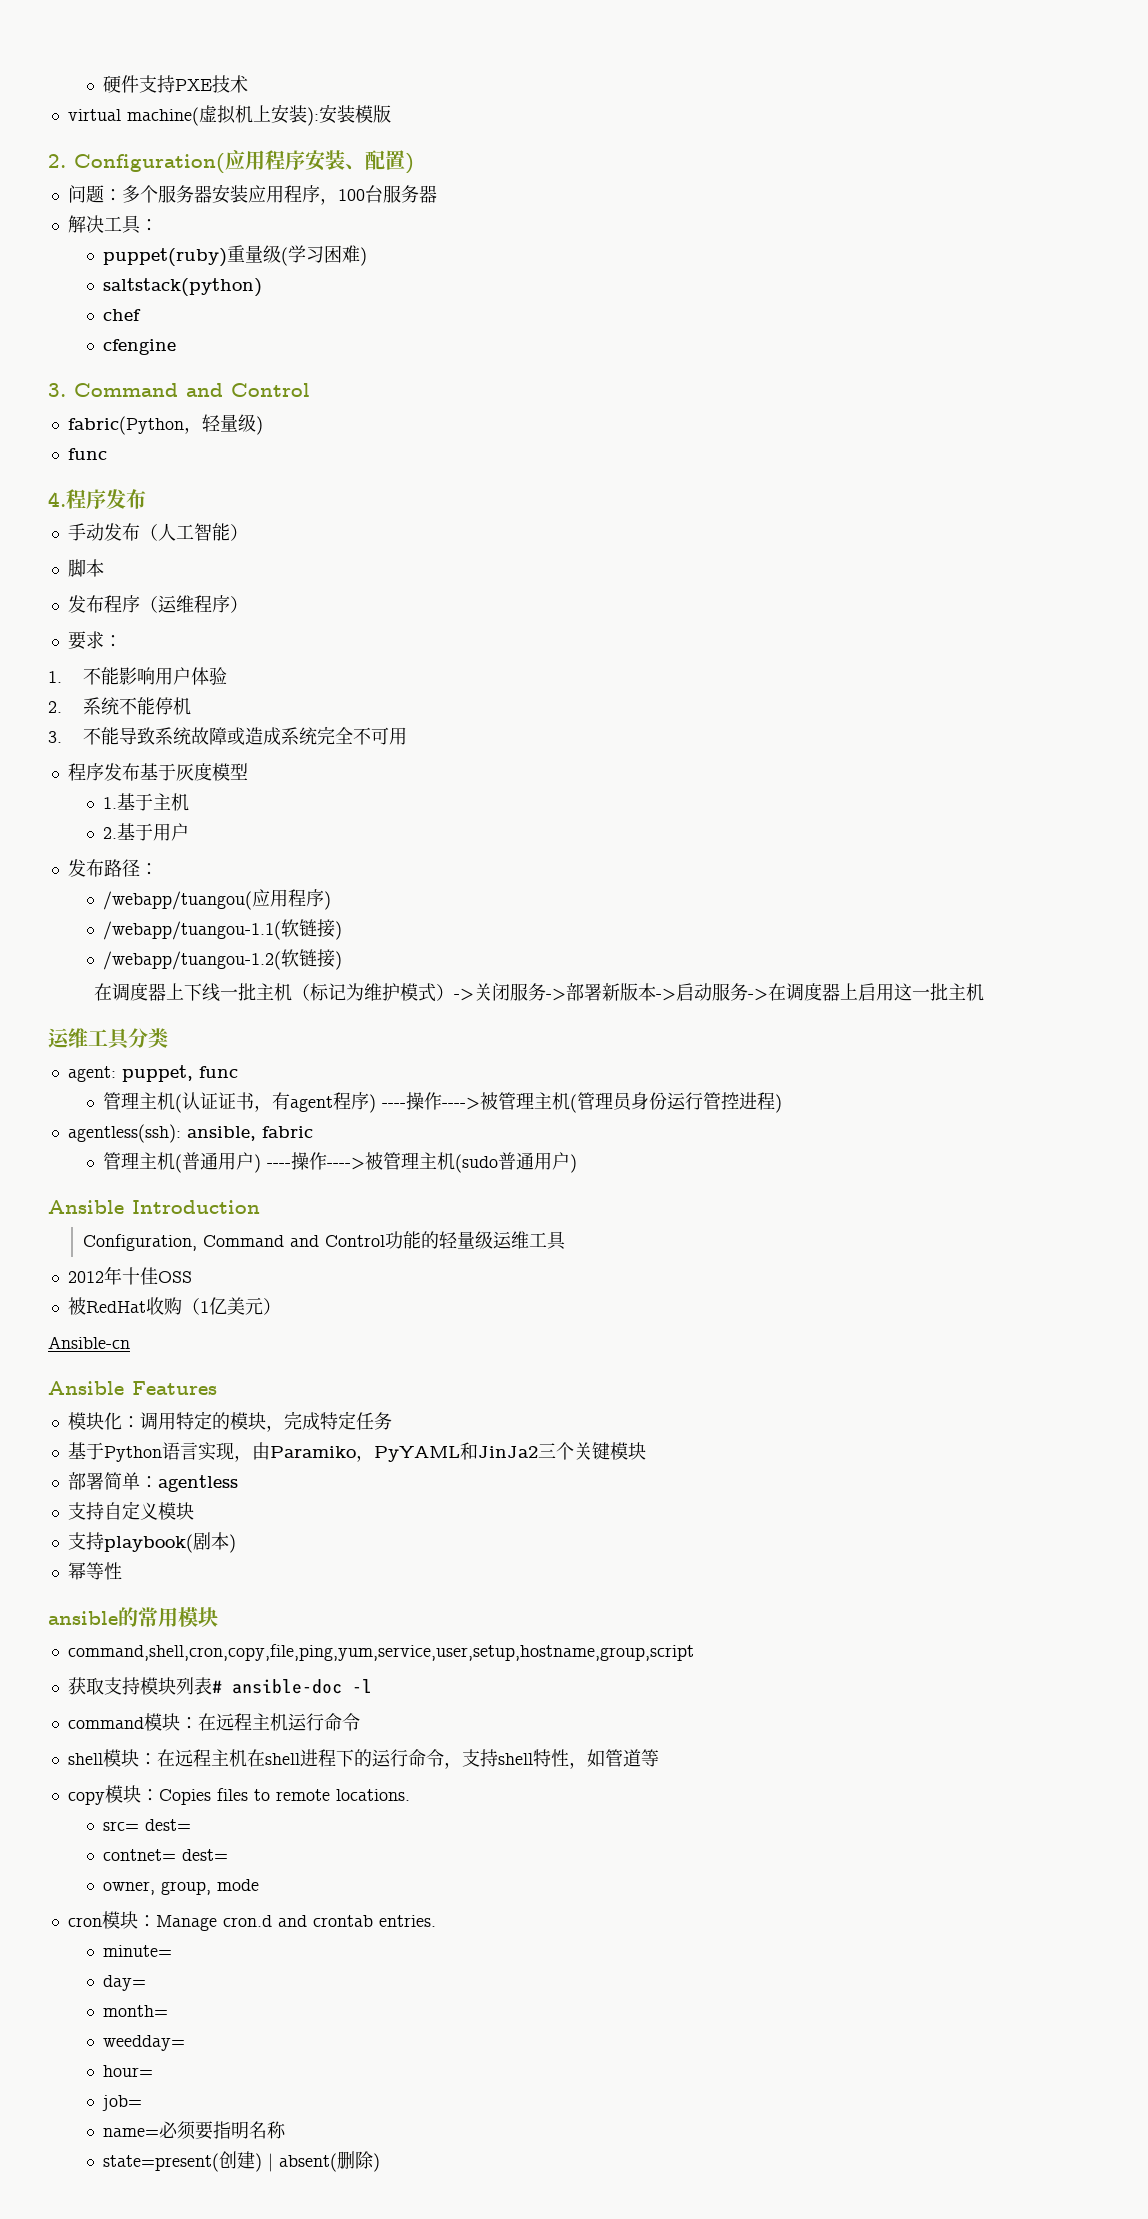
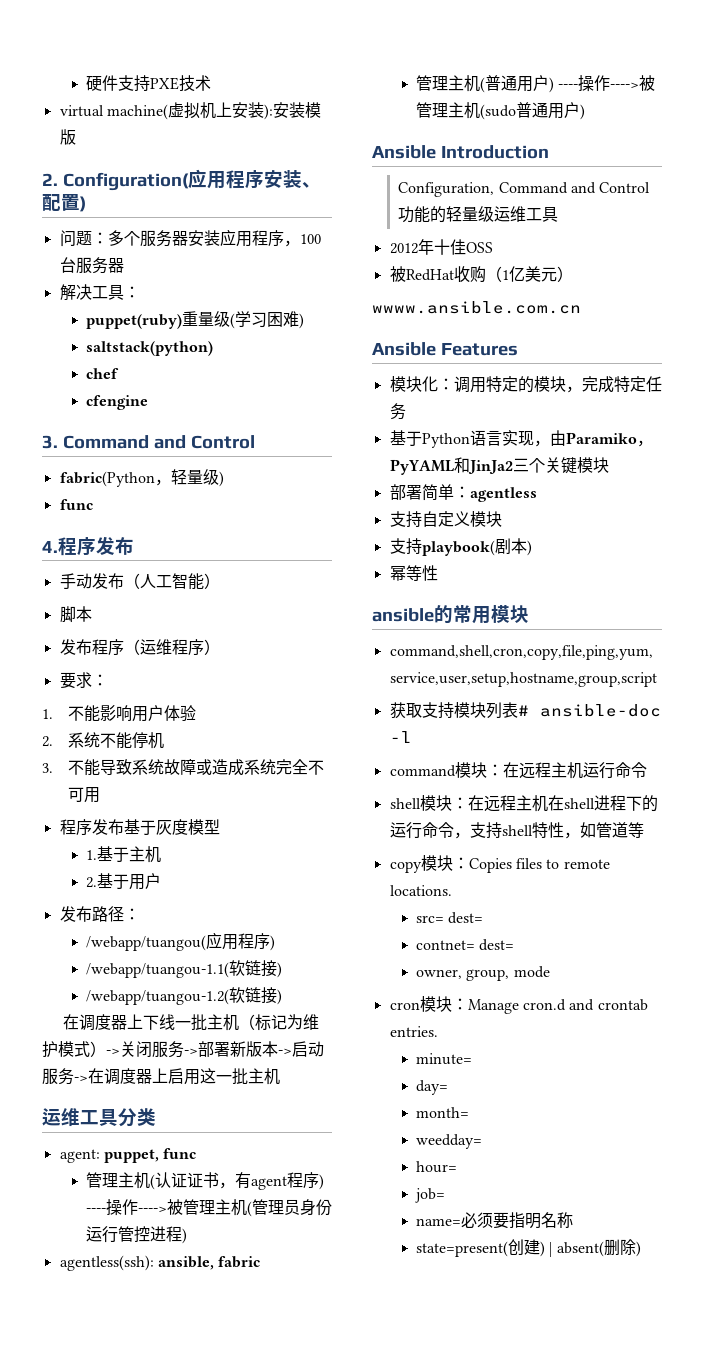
[48,1336,130,1349] Ansible-cn -> [372,301,581,314] wwww.ansible.com.cn

